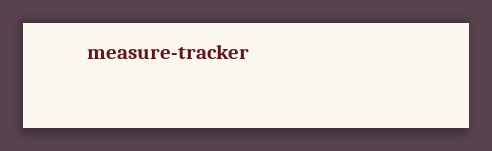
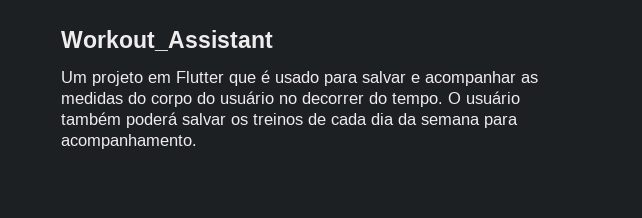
[87,44,249,59] measure-tracker -> [61,30,273,51] [61,70,538,86] [61,91,520,107] [61,112,518,128] [61,134,197,149] Workout_Assistant // Um projeto em Flutter que é usado para salvar e acompanhar as medidas do corpo do usuário no decorrer do tempo. O usuário também poderá salvar os treinos de cada dia da semana para acompanhamento.

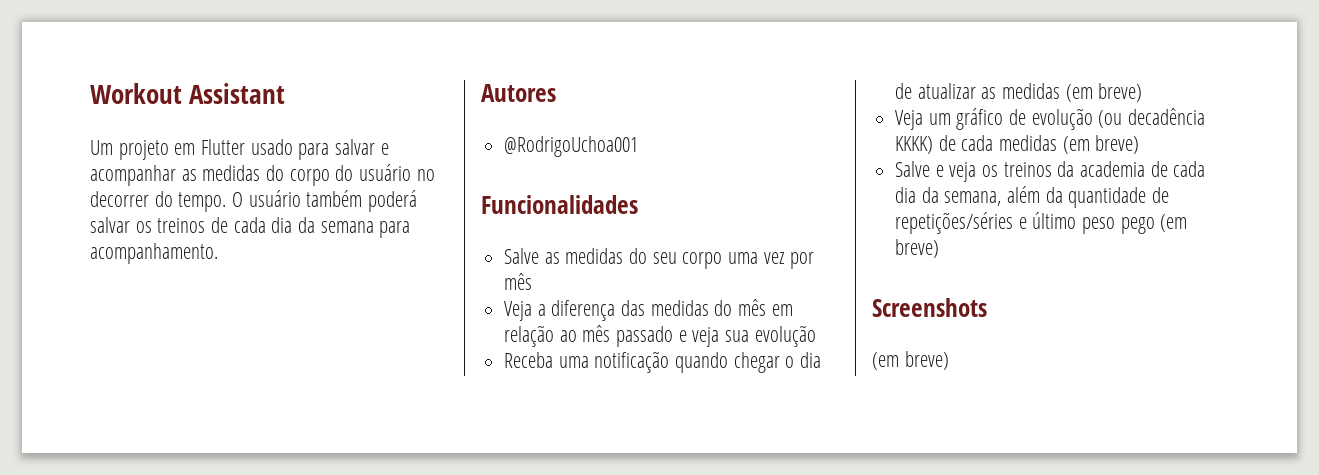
[61,30,273,51] Workout_Assistant -> [90,83,286,104] Workout Assistant
[229,70,270,86] que é -> (246, 147) none
(197, 141) none -> [481,84,556,102] [504,136,639,157] [481,195,638,214] [504,248,815,269] [504,273,533,290] [504,299,793,321] [504,325,816,347] [504,351,822,373] [895,83,1143,102] [895,108,1206,130] [895,135,1140,154] [895,161,1206,182] [895,186,1170,208] [895,212,1188,234] [895,239,940,258] [872,298,987,317] [872,351,949,370] // Autores // @RodrigoUchoa001 // Funcionalidades // Salve as medidas do seu corpo uma vez por mês // Veja a diferença das medidas do mês em relação ao mês passado e veja sua evolução // Receba uma notificação quando chegar o dia de atualizar as medidas (em breve) // Veja um gráfico de evolução (ou decadência KKKK) de cada medidas (em breve) // Salve e veja os treinos da academia de cada dia da semana, além da quantidade de repetições/séries e último peso pego (em breve) // Screenshots // (em breve)

